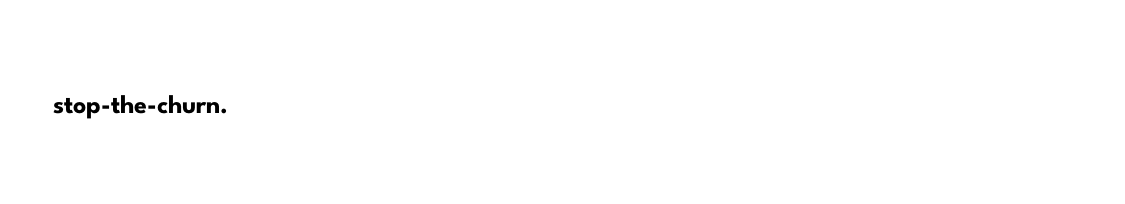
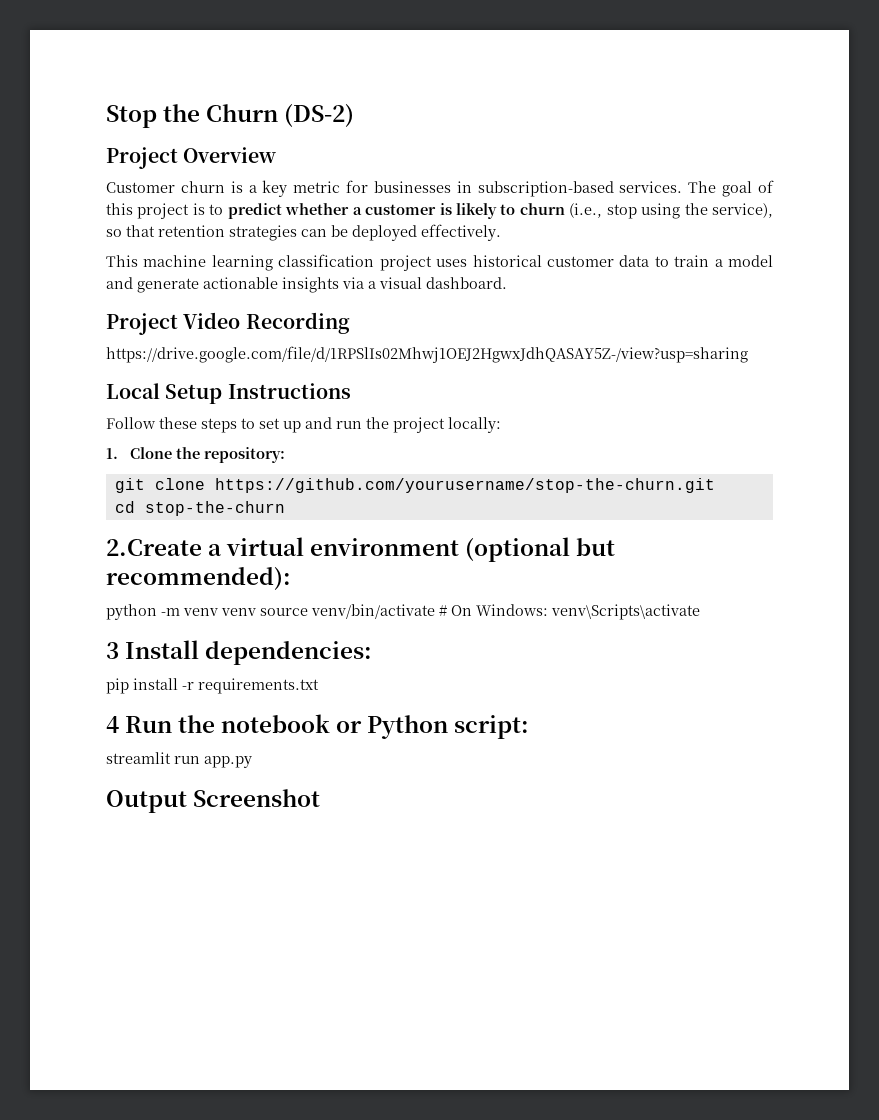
[53,95,228,119] stop-the-churn. -> [106,103,355,128] [106,147,277,169] [106,180,774,197] [106,203,773,219] [106,224,501,241] [106,254,773,271] [106,277,507,293] [106,312,350,335] [106,346,748,363] [106,383,351,404] [106,417,501,433] [106,447,286,463] [114,478,715,493] [114,501,285,516] [106,537,616,562] [106,566,291,590] [106,604,700,620] [106,640,373,665] [106,678,319,694] [106,714,530,739] [106,752,252,768] [106,789,321,813] Stop the Churn (DS-2) // Project Overview // Customer churn is a key metric for businesses in subscription-based services. The goal of this project is to predict whether a customer is likely to churn (i.e., stop using the service), so that retention strategies can be deployed effectively. // This machine learning classification project uses historical customer data to train a model and generate actionable insights via a visual dashboard. // Project Video Recording // https://drive.google.com/file/d/1RPSlIs02Mhwj1OEJ2HgwxJdhQASAY5Z-/view?usp=sharing // Local Setup Instructions // Follow these steps to set up and run the project locally: // 1. Clone the repository: // git clone https://github.com/yourusername/stop-the-churn.git // cd stop-the-churn // 2.Create a virtual environment (optional but recommended): // python -m venv venv source venv/bin/activate # On Windows: venv\Scripts\activate // 3 Install dependencies: // pip install -r requirements.txt // 4 Run the notebook or Python script: // streamlit run app.py // Output Screenshot

